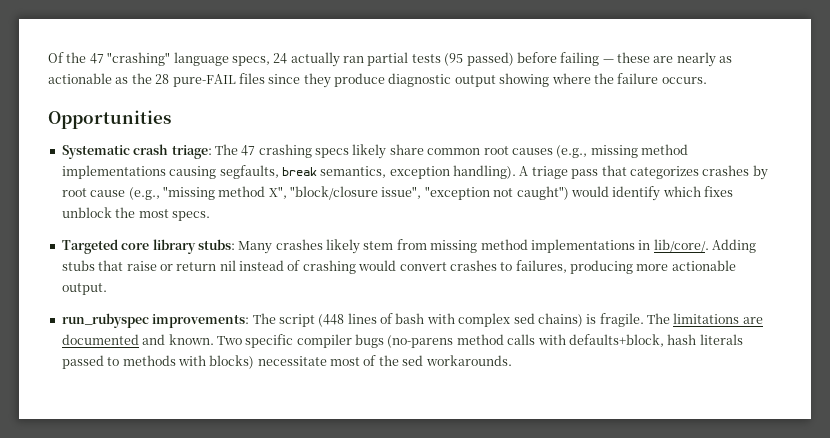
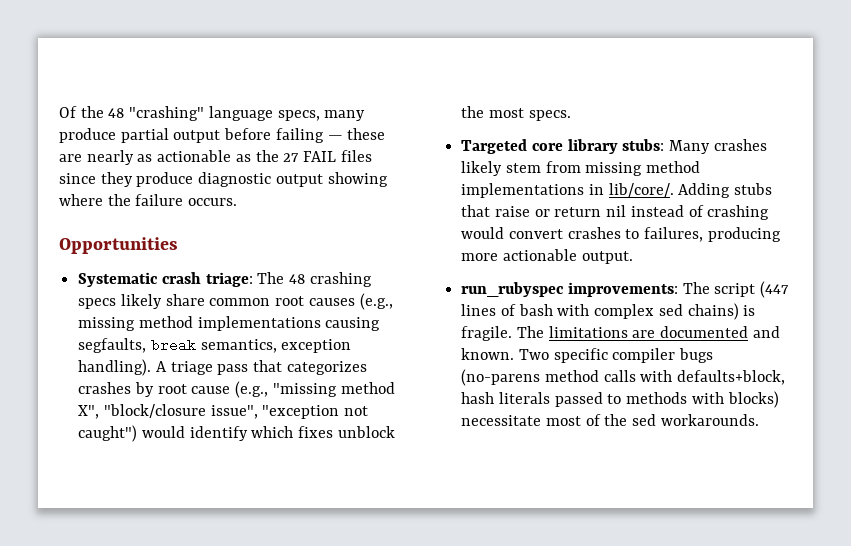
[89,53,104,64] 47 -> [108,108,125,118] 48
[273,52,514,67] 24 actually ran partial tests (95 passed) -> [324,110,366,121] [59,128,221,143] many produce partial output
[155,74,236,87] 28 pure-FAIL -> [283,151,337,162] 27 FAIL
[241,145,256,156] 47 -> [289,274,306,284] 48
[318,314,345,327] (448 -> [760,281,790,298] (447

